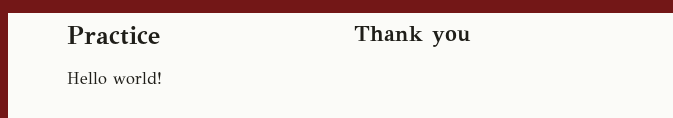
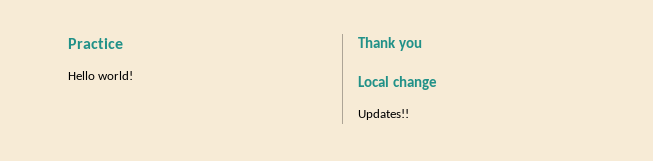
(471, 38) none -> [358,76,437,90] [358,109,409,120] // Local change // Updates!!

